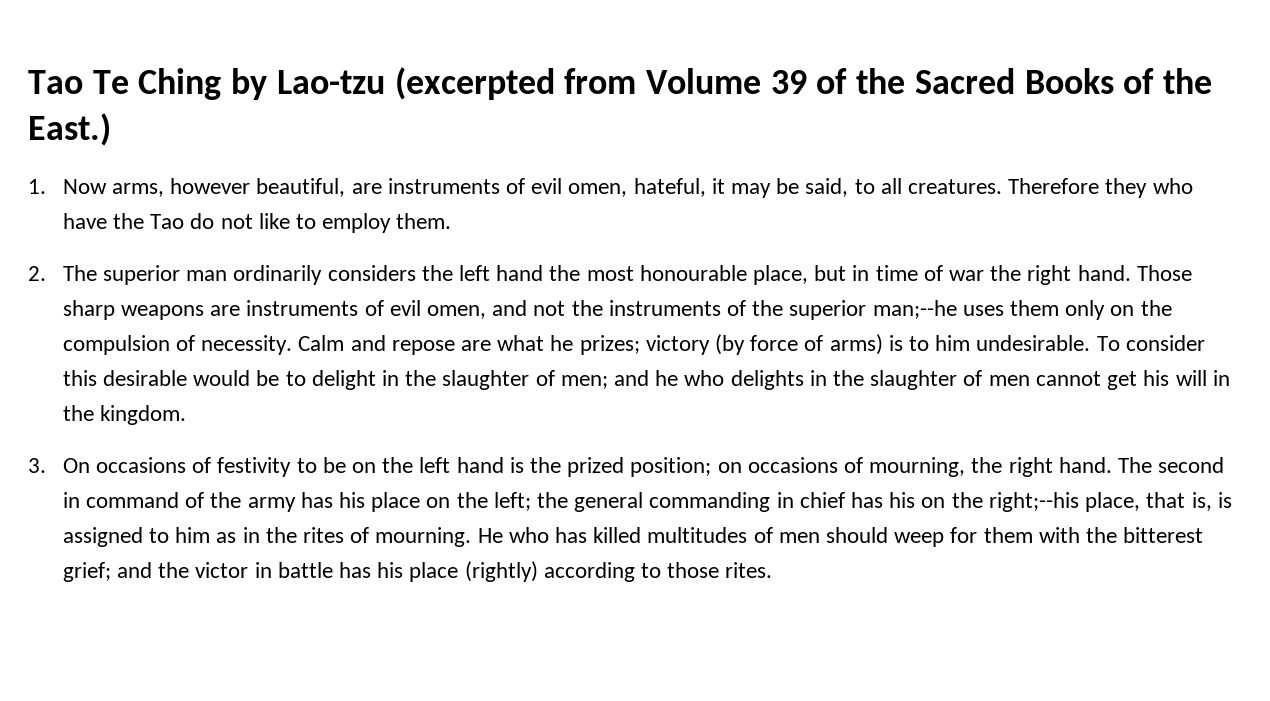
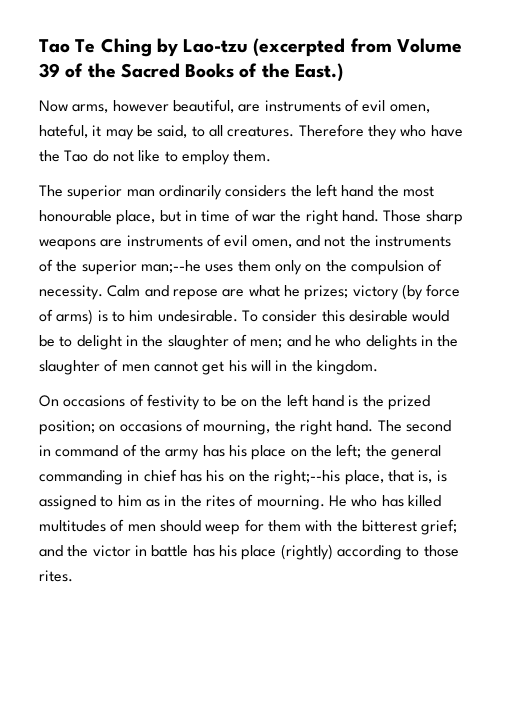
[28,179,46,194] 1. -> (343, 72) none
[28,266,46,281] 2. -> (272, 156) none
[28,458,46,473] 3. -> (378, 367) none

